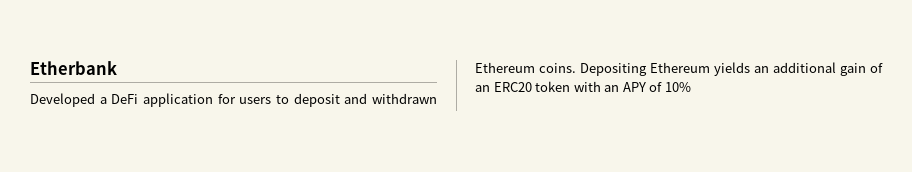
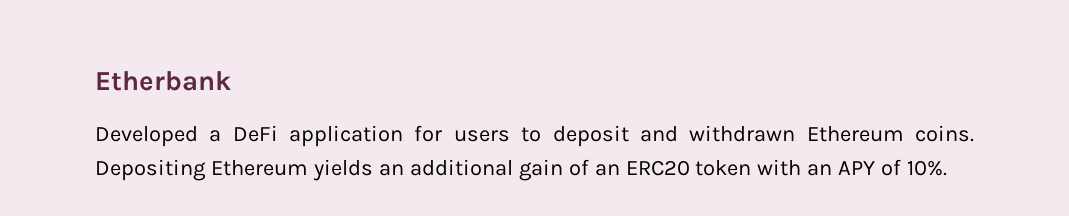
[664,82,691,92] 10% -> [907,160,948,176] 10%.

